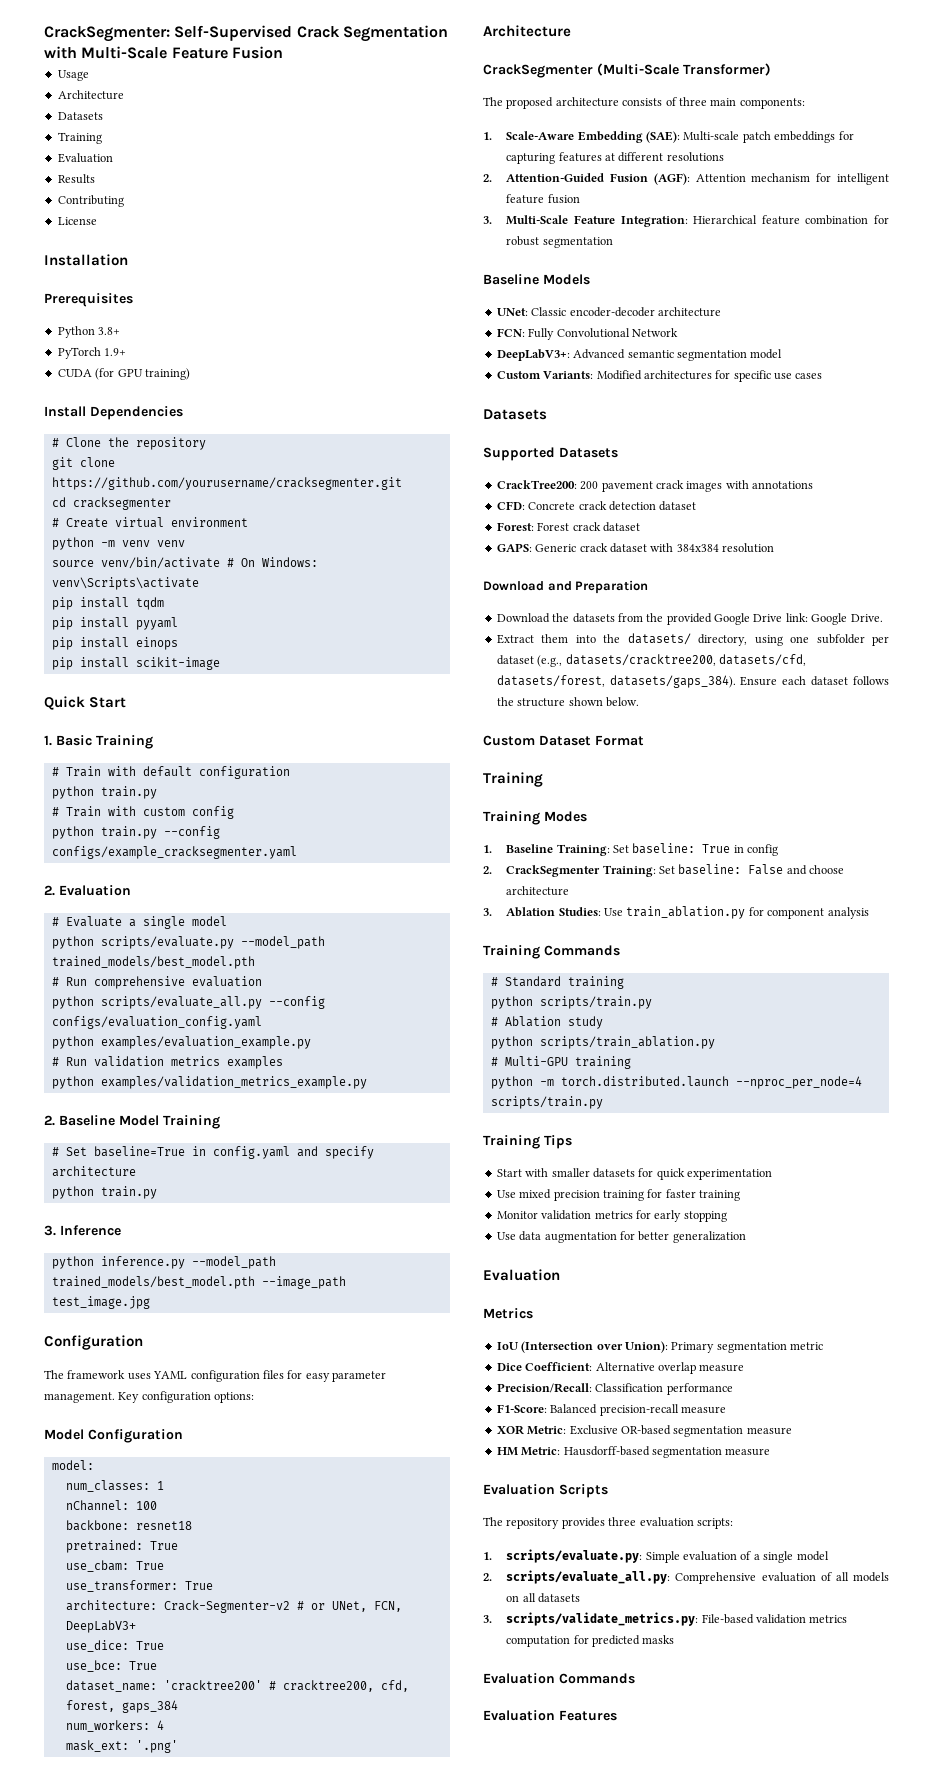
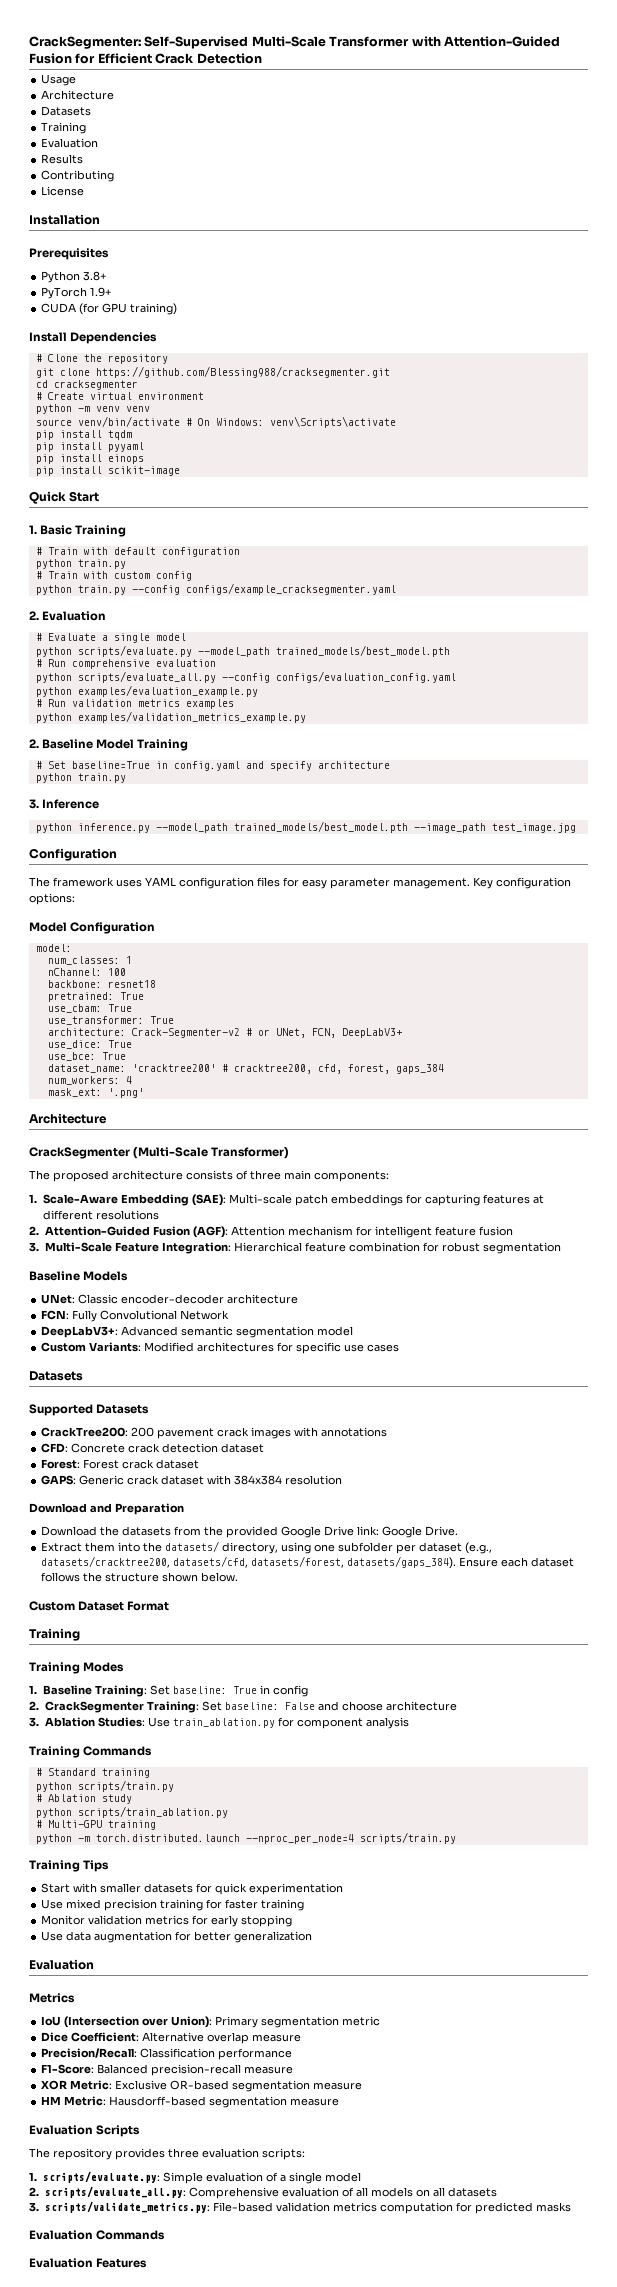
[296,25,448,42] [44,46,283,59] Crack Segmentation with Multi-Scale Feature Fusion -> [251,36,560,47] [29,53,262,64] Multi-Scale Transformer with Attention-Guided Fusion for Efficient Crack Detection
[51,477,402,490] https://github.com/yourusername/cracksegmenter.git -> [95,366,390,378] https://github.com/Blessing988/cracksegmenter.git

